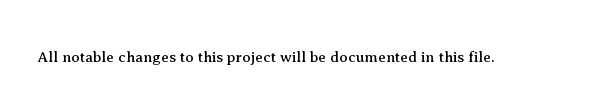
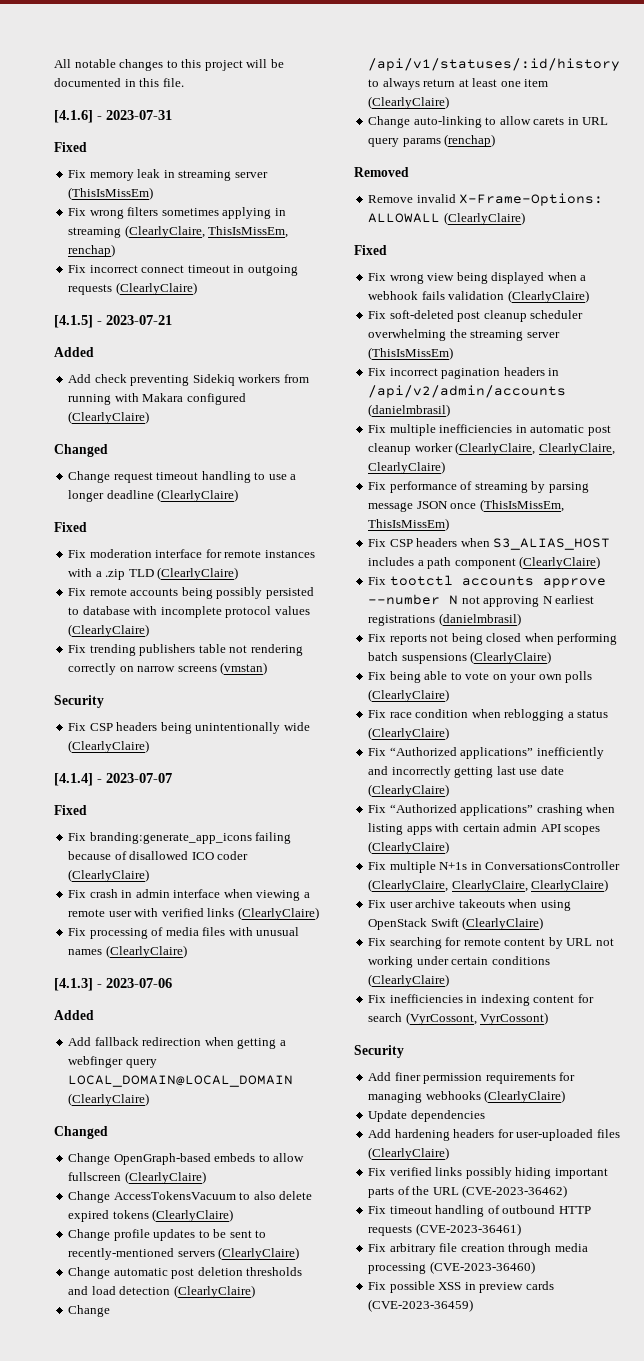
(495, 56) none -> [54,110,172,123] [54,142,87,152] [68,169,268,181] [68,187,154,200] [68,207,286,219] [68,225,289,238] [68,244,116,257] [68,265,298,276] [68,282,197,295] [54,315,172,328] [54,347,94,357] [68,374,309,386] [68,393,246,405] [68,411,150,424] [54,444,108,457] [68,471,297,483] [68,489,239,502] [54,522,87,532] [68,549,315,558] [68,567,239,580] [68,587,314,599] [68,606,310,618] [68,624,150,637] [68,644,303,656] [68,662,268,675] [54,695,104,708] [68,722,310,734] [68,740,150,753] [54,773,172,786] [54,805,87,815] [68,832,292,844] [68,851,249,860] [68,869,150,882] [68,889,310,901] [68,907,319,920] [68,927,300,939] [68,945,187,958] [54,978,172,991] [54,1010,94,1020] [68,1037,286,1049] [68,1056,157,1068] [68,1075,294,1087] [68,1093,150,1106] [54,1126,108,1139] [68,1153,305,1165] [68,1171,206,1184] [68,1191,313,1203] [68,1209,234,1222] [68,1229,267,1241] [68,1247,300,1260] [68,1267,303,1279] [68,1285,255,1298] [68,1305,111,1317] [368,58,621,71] [368,78,549,90] [368,96,450,109] [368,116,609,128] [368,134,496,147] [354,167,409,177] [368,193,604,206] [368,212,525,225] [354,245,387,255] [368,272,587,284] [368,290,589,303] [368,310,584,322] [368,329,560,341] [368,347,454,360] [368,367,560,379] [368,385,567,398] [368,404,451,417] [368,424,611,436] [368,442,615,455] [368,461,446,474] [368,481,589,493] [368,499,564,512] [368,518,450,531] [368,538,611,550] [368,556,601,569] [368,575,606,588] [368,594,595,607] [368,613,521,626] [368,633,618,645] [368,651,552,664] [368,671,593,683] [368,689,450,702] [368,709,609,721] [368,727,450,740] [368,747,604,759] [368,766,564,778] [368,784,450,797] [368,804,616,816] [368,823,601,835] [368,841,450,854] [368,861,621,873] [368,879,609,892] [368,899,571,911] [368,917,544,930] [368,937,614,949] [368,956,550,968] [368,974,450,987] [368,994,594,1006] [368,1012,549,1025] [354,1045,404,1058] [368,1072,576,1084] [368,1090,566,1103] [368,1110,485,1122] [368,1129,620,1141] [368,1147,450,1160] [368,1167,608,1179] [368,1185,568,1198] [368,1205,591,1217] [368,1223,521,1236] [368,1243,588,1255] [368,1261,535,1274] [368,1281,554,1293] [368,1299,474,1312] // [4.1.6] - 2023-07-31 // Fixed // Fix memory leak in streaming server (ThisIsMissEm) // Fix wrong filters sometimes applying in streaming (ClearlyClaire, ThisIsMissEm, renchap) // Fix incorrect connect timeout in outgoing requests (ClearlyClaire) // [4.1.5] - 2023-07-21 // Added // Add check preventing Sidekiq workers from running with Makara configured (ClearlyClaire) // Changed // Change request timeout handling to use a longer deadline (ClearlyClaire) // Fixed // Fix moderation interface for remote instances with a .zip TLD (ClearlyClaire) // Fix remote accounts being possibly persisted to database with incomplete protocol values (ClearlyClaire) // Fix trending publishers table not rendering correctly on narrow screens (vmstan) // Security // Fix CSP headers being unintentionally wide (ClearlyClaire) // [4.1.4] - 2023-07-07 // Fixed // Fix branding:generate_app_icons failing because of disallowed ICO coder (ClearlyClaire) // Fix crash in admin interface when viewing a remote user with verified links (ClearlyClaire) // Fix processing of media files with unusual names (ClearlyClaire) // [4.1.3] - 2023-07-06 // Added // Add fallback redirection when getting a webfinger query LOCAL_DOMAIN@LOCAL_DOMAIN (ClearlyClaire) // Changed // Change OpenGraph-based embeds to allow fullscreen (ClearlyClaire) // Change AccessTokensVacuum to also delete expired tokens (ClearlyClaire) // Change profile updates to be sent to recently-mentioned servers (ClearlyClaire) // Change automatic post deletion thresholds and load detection (ClearlyClaire) // Change /api/v1/statuses/:id/history to always return at least one item (ClearlyClaire) // Change auto-linking to allow carets in URL query params (renchap) // Removed // Remove invalid X-Frame-Options: ALLOWALL (ClearlyClaire) // Fixed // Fix wrong view being displayed when a webhook fails validation (ClearlyClaire) // Fix soft-deleted post cleanup scheduler overwhelming the streaming server (ThisIsMissEm) // Fix incorrect pagination headers in /api/v2/admin/accounts (danielmbrasil) // Fix multiple inefficiencies in automatic post cleanup worker (ClearlyClaire, ClearlyClaire, ClearlyClaire) // Fix performance of streaming by parsing message JSON once (ThisIsMissEm, ThisIsMissEm) // Fix CSP headers when S3_ALIAS_HOST includes a path component (ClearlyClaire) // Fix tootctl accounts approve --number N not approving N earliest registrations (danielmbrasil) // Fix reports not being closed when performing batch suspensions (ClearlyClaire) // Fix being able to vote on your own polls (ClearlyClaire) // Fix race condition when reblogging a status (ClearlyClaire) // Fix “Authorized applications” inefficiently and incorrectly getting last use date (ClearlyClaire) // Fix “Authorized applications” crashing when listing apps with certain admin API scopes (ClearlyClaire) // Fix multiple N+1s in ConversationsController (ClearlyClaire, ClearlyClaire, ClearlyClaire) // Fix user archive takeouts when using OpenStack Swift (ClearlyClaire) // Fix searching for remote content by URL not working under certain conditions (ClearlyClaire) // Fix inefficiencies in indexing content for search (VyrCossont, VyrCossont) // Security // Add finer permission requirements for managing webhooks (ClearlyClaire) // Update dependencies // Add hardening headers for user-uploaded files (ClearlyClaire) // Fix verified links possibly hiding important parts of the URL (CVE-2023-36462) // Fix timeout handling of outbound HTTP requests (CVE-2023-36461) // Fix arbitrary file creation through media processing (CVE-2023-36460) // Fix possible XSS in preview cards (CVE-2023-36459)

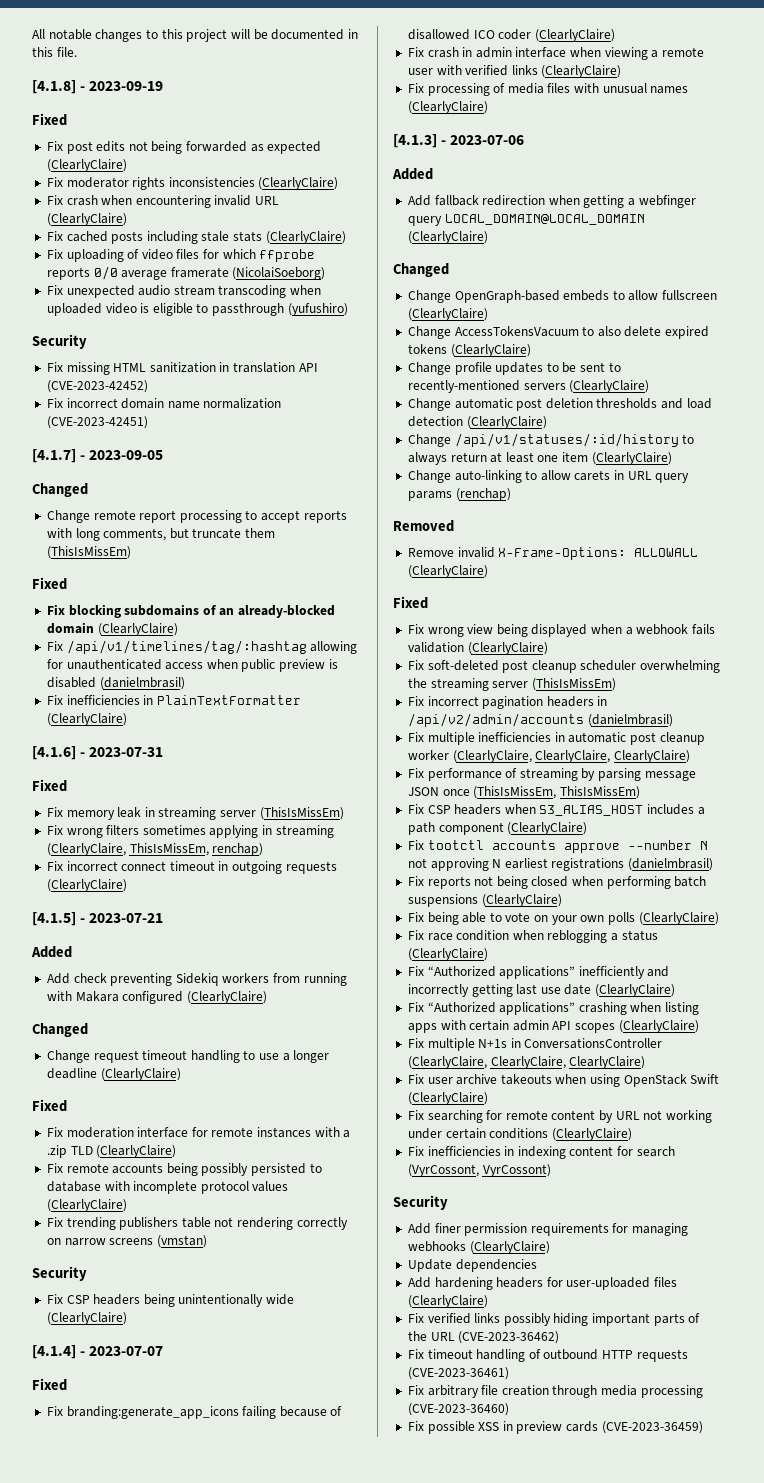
(184, 82) none -> [32,80,164,94] [32,113,67,126] [46,141,322,154] [46,159,127,172] [46,177,339,190] [46,195,280,208] [46,213,127,226] [46,231,346,244] [46,249,316,262] [46,266,326,280] [46,285,322,298] [46,303,348,316] [32,334,87,349] [46,362,318,375] [46,380,148,393] [46,398,282,409] [46,416,148,429] [32,449,164,463] [32,483,88,497] [46,510,347,523] [46,528,276,541] [46,546,131,559] [32,577,67,590] [46,604,336,618] [46,622,178,636] [46,640,358,654] [46,659,338,672] [46,677,185,690] [46,695,301,705] [46,713,127,726] // [4.1.8] - 2023-09-19 // Fixed // Fix post edits not being forwarded as expected (ClearlyClaire) // Fix moderator rights inconsistencies (ClearlyClaire) // Fix crash when encountering invalid URL (ClearlyClaire) // Fix cached posts including stale stats (ClearlyClaire) // Fix uploading of video files for which ffprobe reports 0/0 average framerate (NicolaiSoeborg) // Fix unexpected audio stream transcoding when uploaded video is eligible to passthrough (yufushiro) // Security // Fix missing HTML sanitization in translation API (CVE-2023-42452) // Fix incorrect domain name normalization (CVE-2023-42451) // [4.1.7] - 2023-09-05 // Changed // Change remote report processing to accept reports with long comments, but truncate them (ThisIsMissEm) // Fixed // Fix blocking subdomains of an already-blocked domain (ClearlyClaire) // Fix /api/v1/timelines/tag/:hashtag allowing for unauthenticated access when public preview is disabled (danielmbrasil) // Fix inefficiencies in PlainTextFormatter (ClearlyClaire)

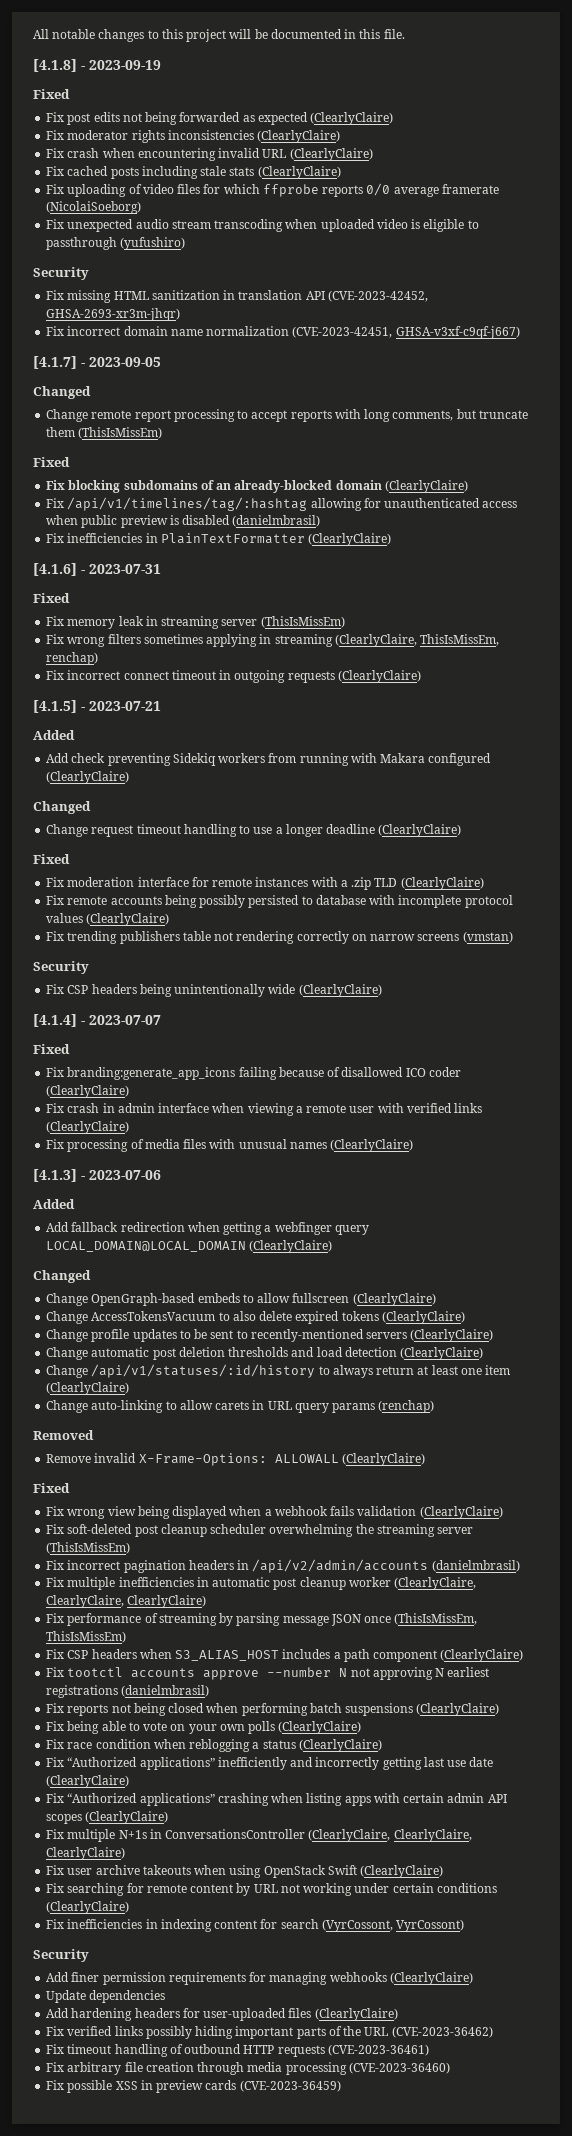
[46,380,148,393] (CVE-2023-42452) -> [327,290,428,302] [46,308,181,321] (CVE-2023-42452, GHSA-2693-xr3m-jhqr)
[46,416,148,429] (CVE-2023-42451) -> [292,326,520,339] (CVE-2023-42451, GHSA-v3xf-c9qf-j667)

